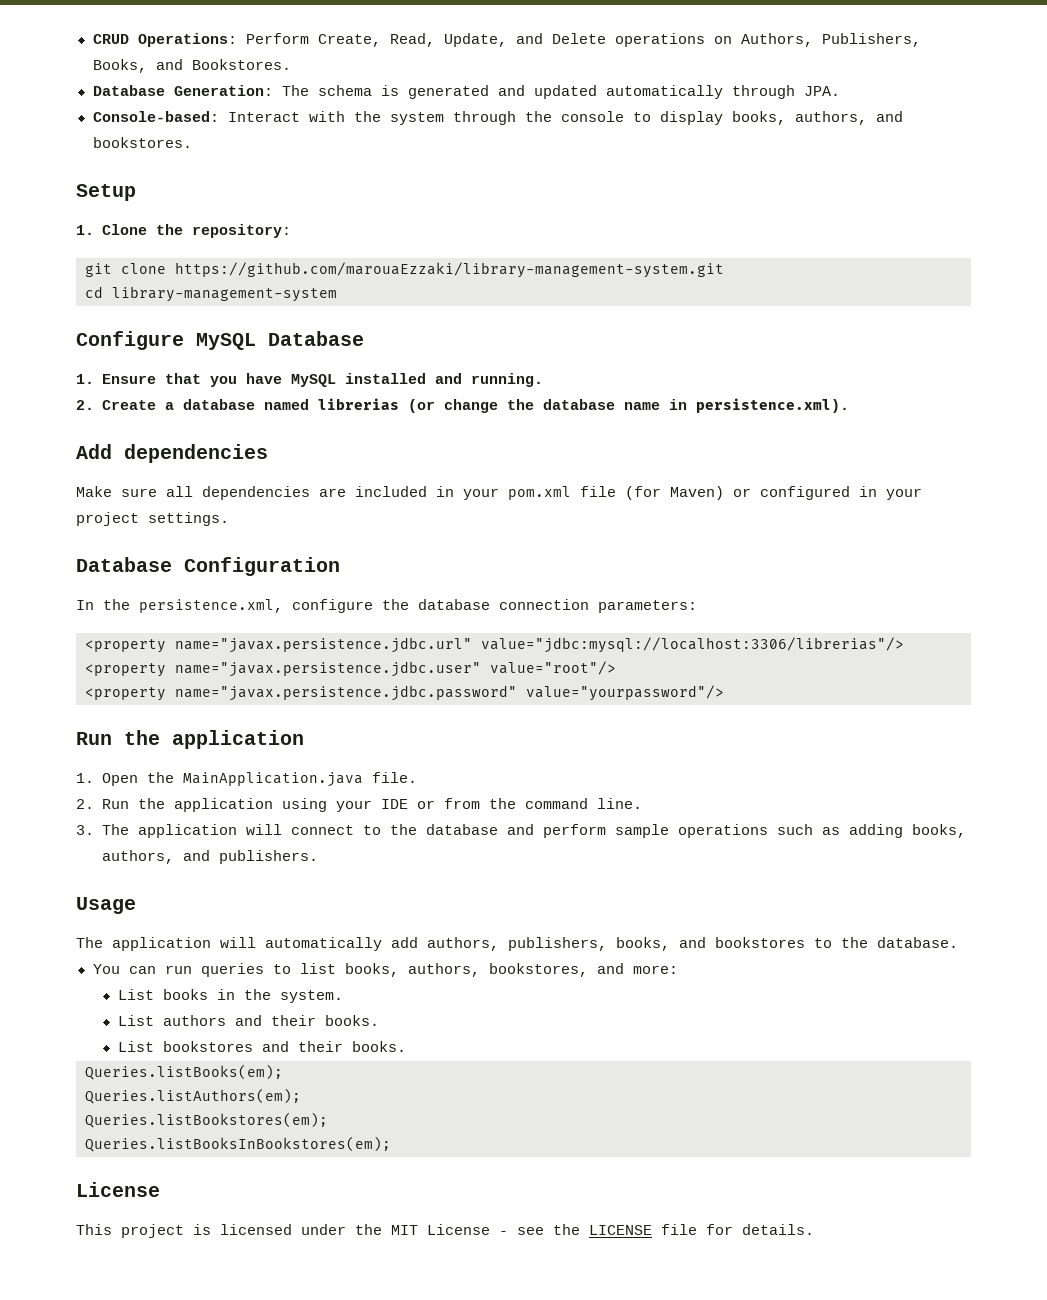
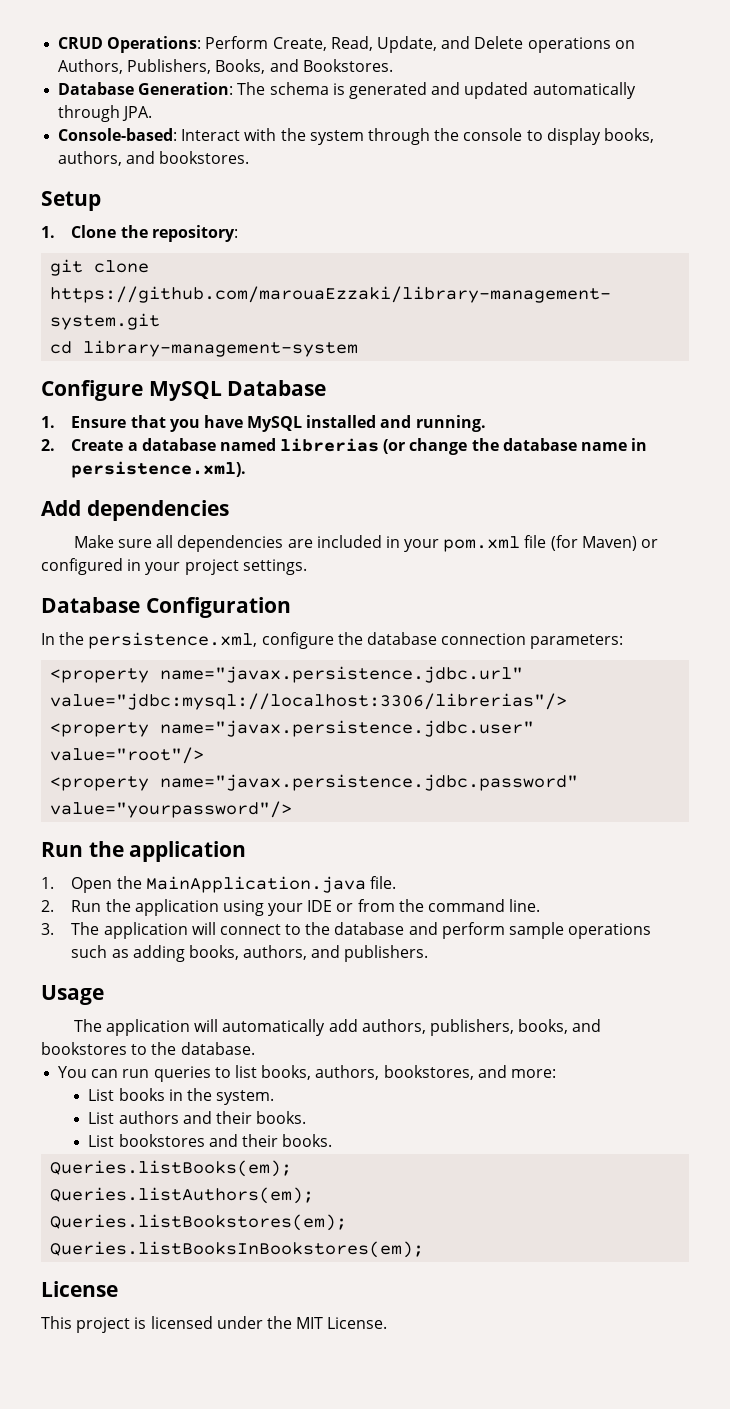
[427,1224,814,1235] License - see the LICENSE file for details. -> [327,1317,388,1329] License.

